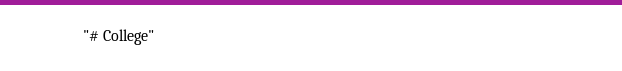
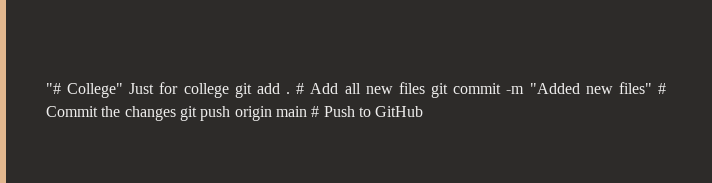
(155, 37) none -> [129,82,666,98] [46,106,424,121] Just for college git add . # Add all new files git commit -m "Added new files" # Commit the changes git push origin main # Push to GitHub

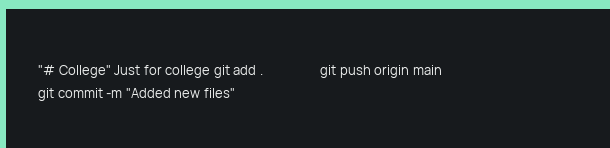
[296,82,425,94] # Add all new files -> (263, 74) //
[657,83,666,94] [46,106,424,121] # Commit the changes git push origin main # Push to GitHub -> [320,65,442,78] // git push origin main

